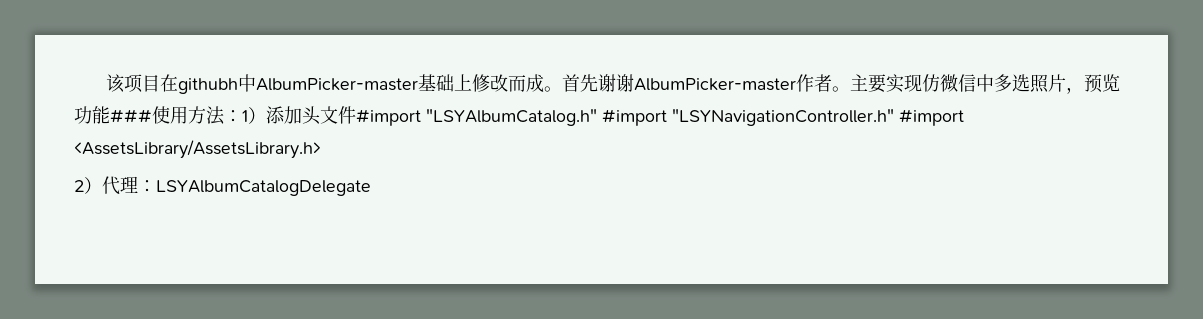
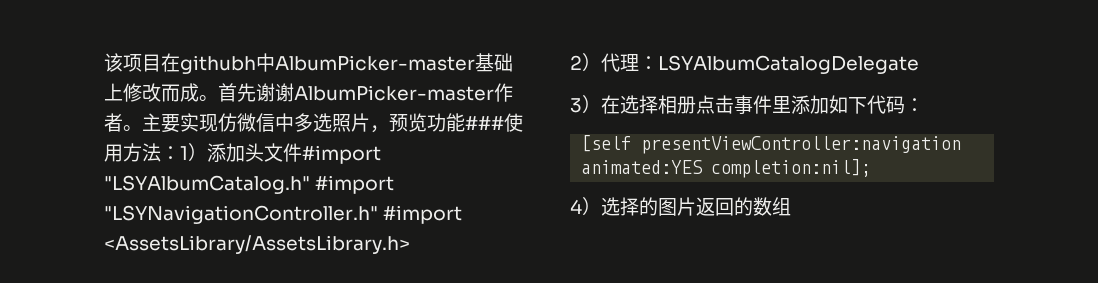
(371, 188) none -> [570,95,924,114] [581,135,962,154] [581,159,872,178] [570,197,791,216] // 3）在选择相册点击事件里添加如下代码： // [self presentViewController:navigation animated:YES completion:nil]; // 4）选择的图片返回的数组

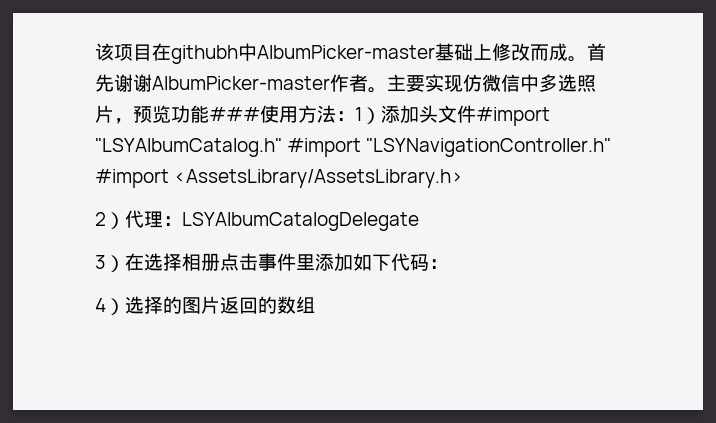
[581,135,962,154] [581,159,872,178] // [self presentViewController:navigation animated:YES completion:nil]; -> (448, 264) none

